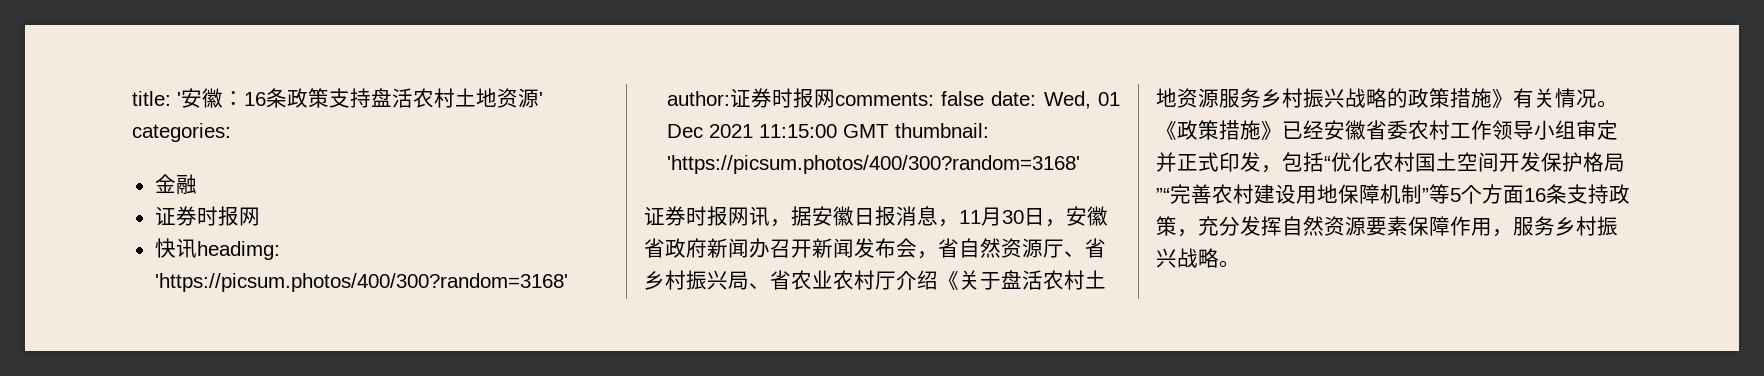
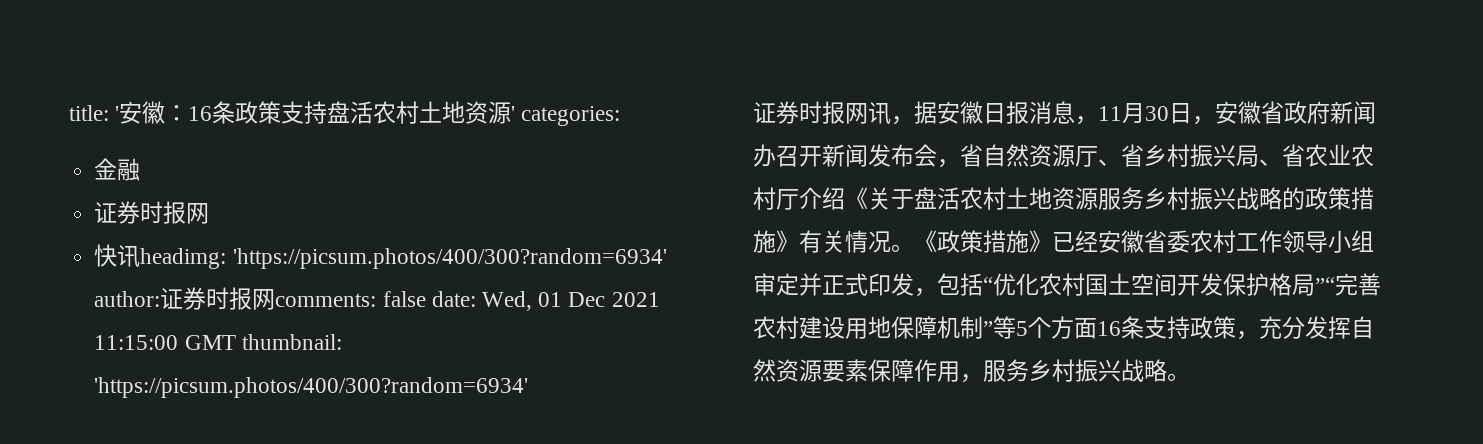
[154,273,568,292] 'https://picsum.photos/400/300?random=3168' -> [232,248,667,269] 'https://picsum.photos/400/300?random=6934'
[666,155,1080,174] 'https://picsum.photos/400/300?random=3168' -> [94,377,529,398] 'https://picsum.photos/400/300?random=6934'

